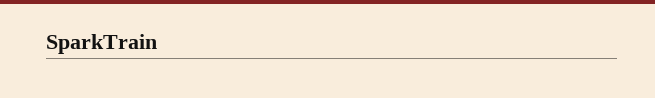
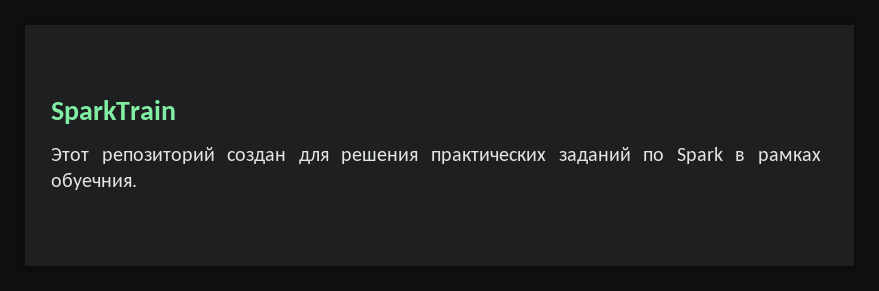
(157, 44) none -> [51,147,822,164] [51,172,137,190] // Этот репозиторий создан для решения практических заданий по Spark в рамках обуечния.

